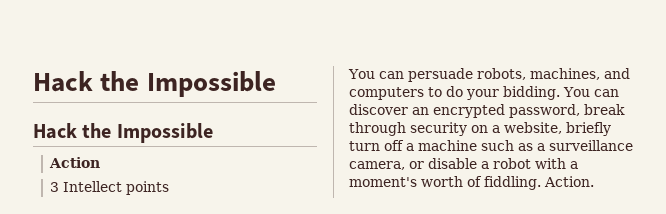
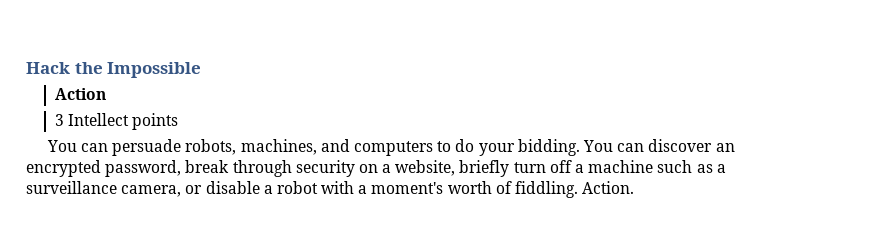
[33,71,276,97] [33,123,213,143] Hack the Impossible // Hack the Impossible -> [26,62,202,78] Hack the Impossible

